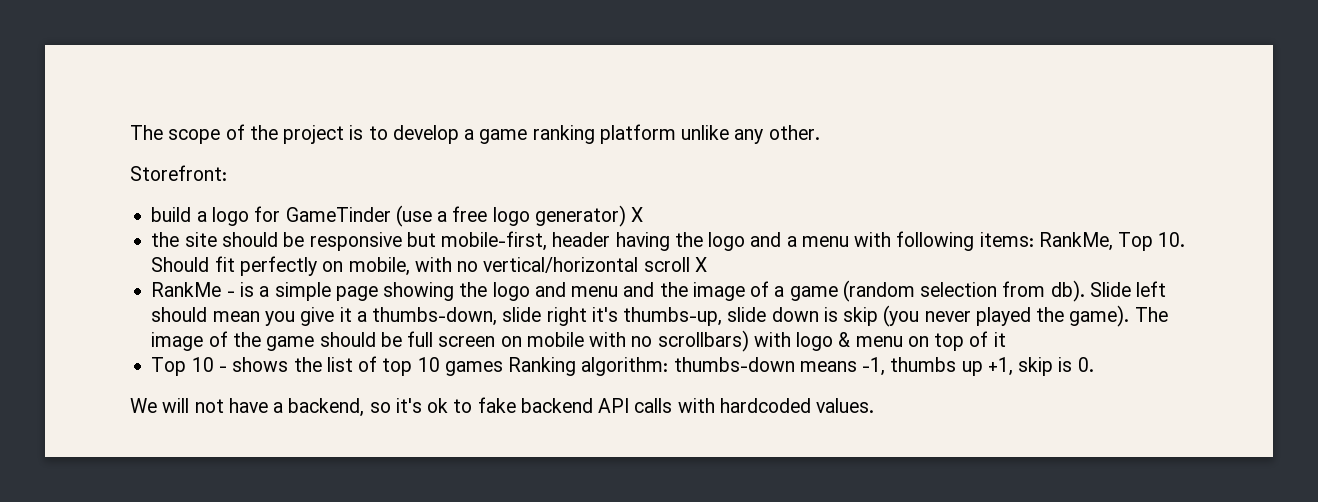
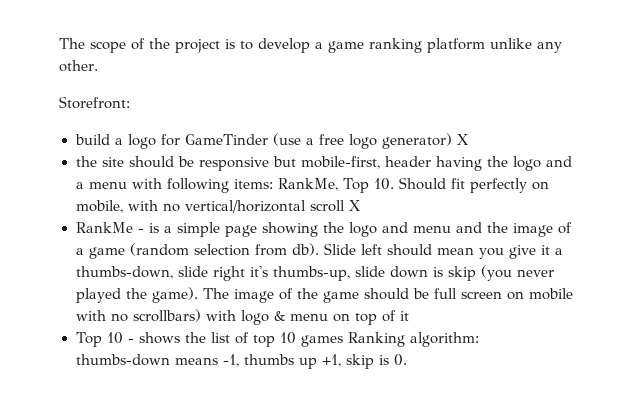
[130,397,875,417] // We will not have a backend, so it's ok to fake backend API calls with hardcoded values. -> (407, 360) none

